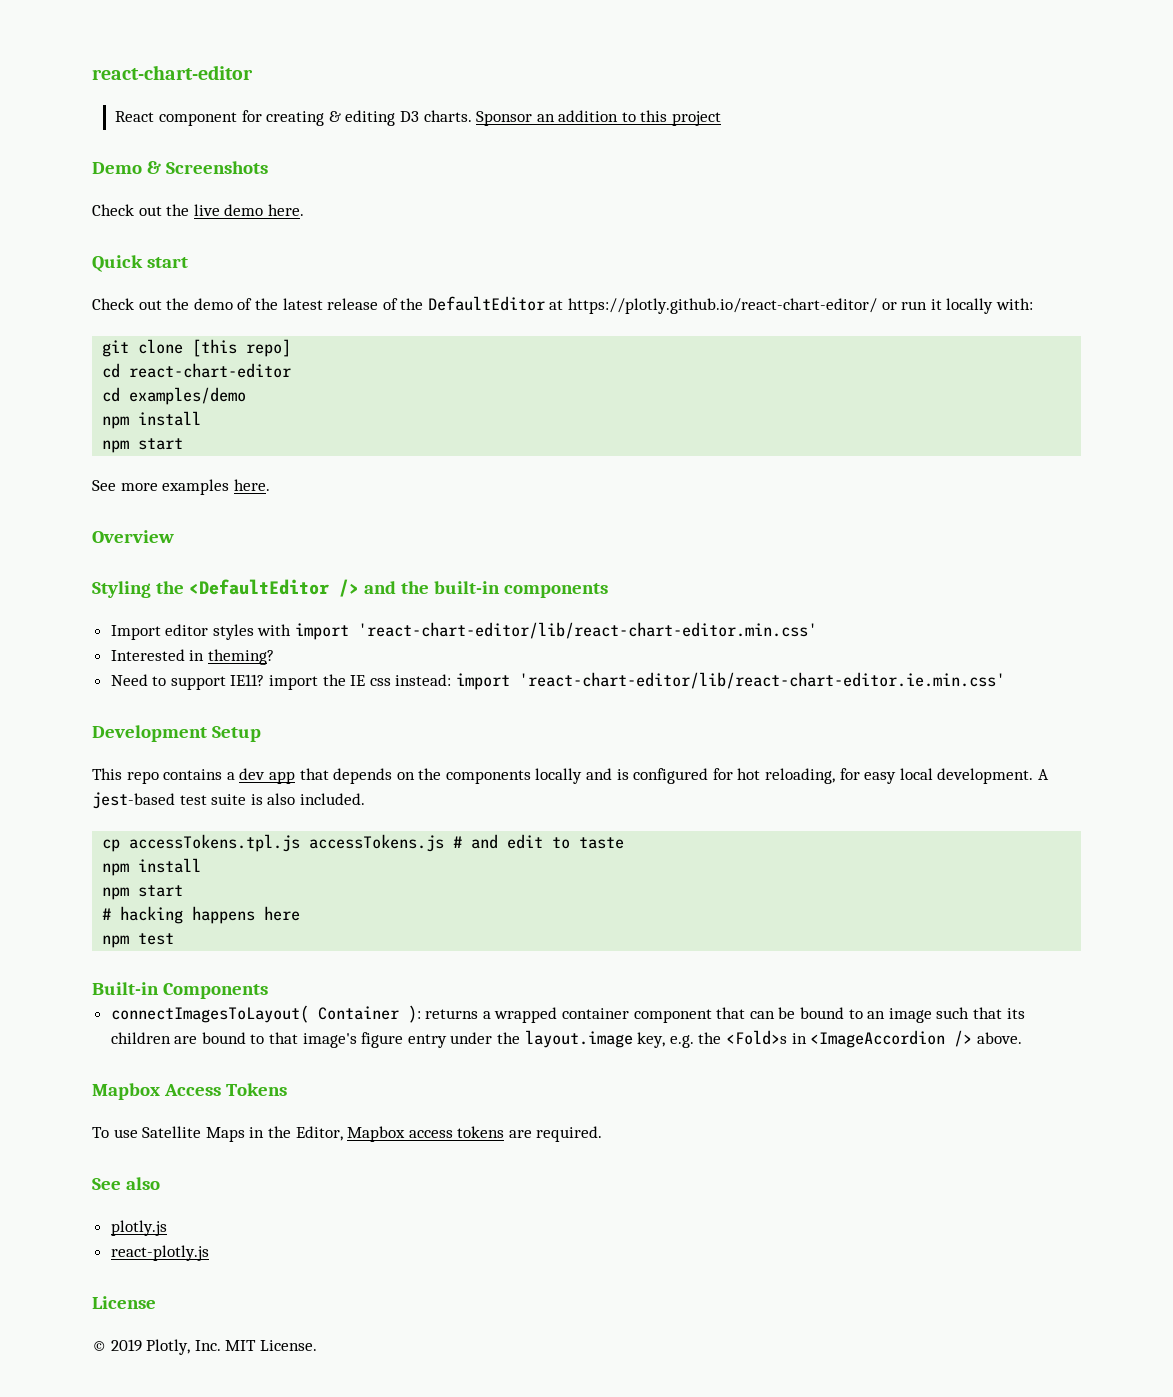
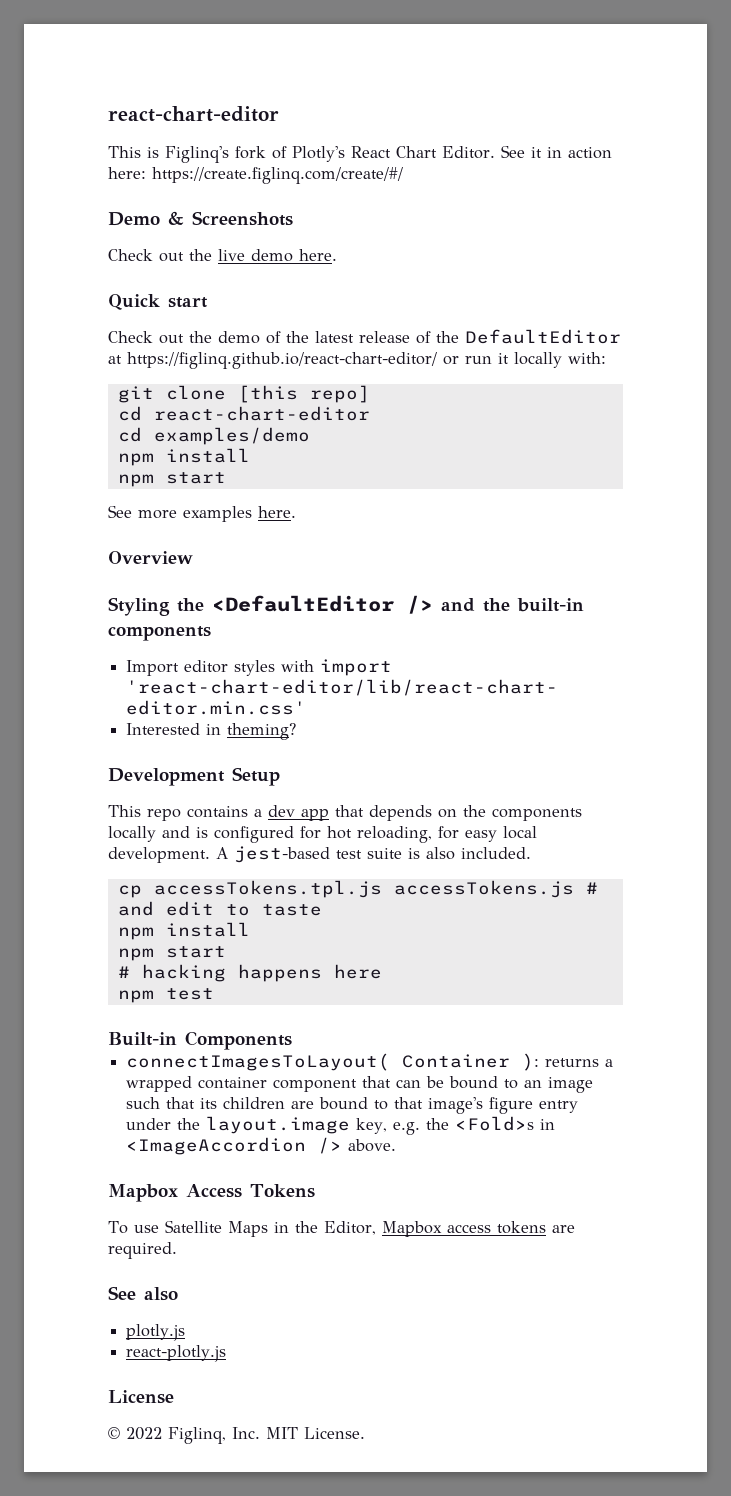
[92,65,253,80] [115,110,722,126] react-chart-editor // React component for creating & editing D3 charts. Sponsor an addition to this project -> [108,106,279,122] [108,145,612,163] [108,167,403,184] react-chart-editor // This is Figlinq's fork of Plotly's React Chart Editor. See it in action here: https://create.figlinq.com/create/#/
[568,298,878,314] https://plotly.github.io/react-chart-editor/ -> [127,352,437,369] https://figlinq.github.io/react-chart-editor/
[110,672,1006,690] // Need to support IE11? import the IE css instead: import 'react-chart-editor/lib/react-chart-editor.ie.min.css' -> (297, 731) none
[110,1339,191,1355] 2019 Plotly, -> [126,1427,226,1444] 2022 Figlinq,

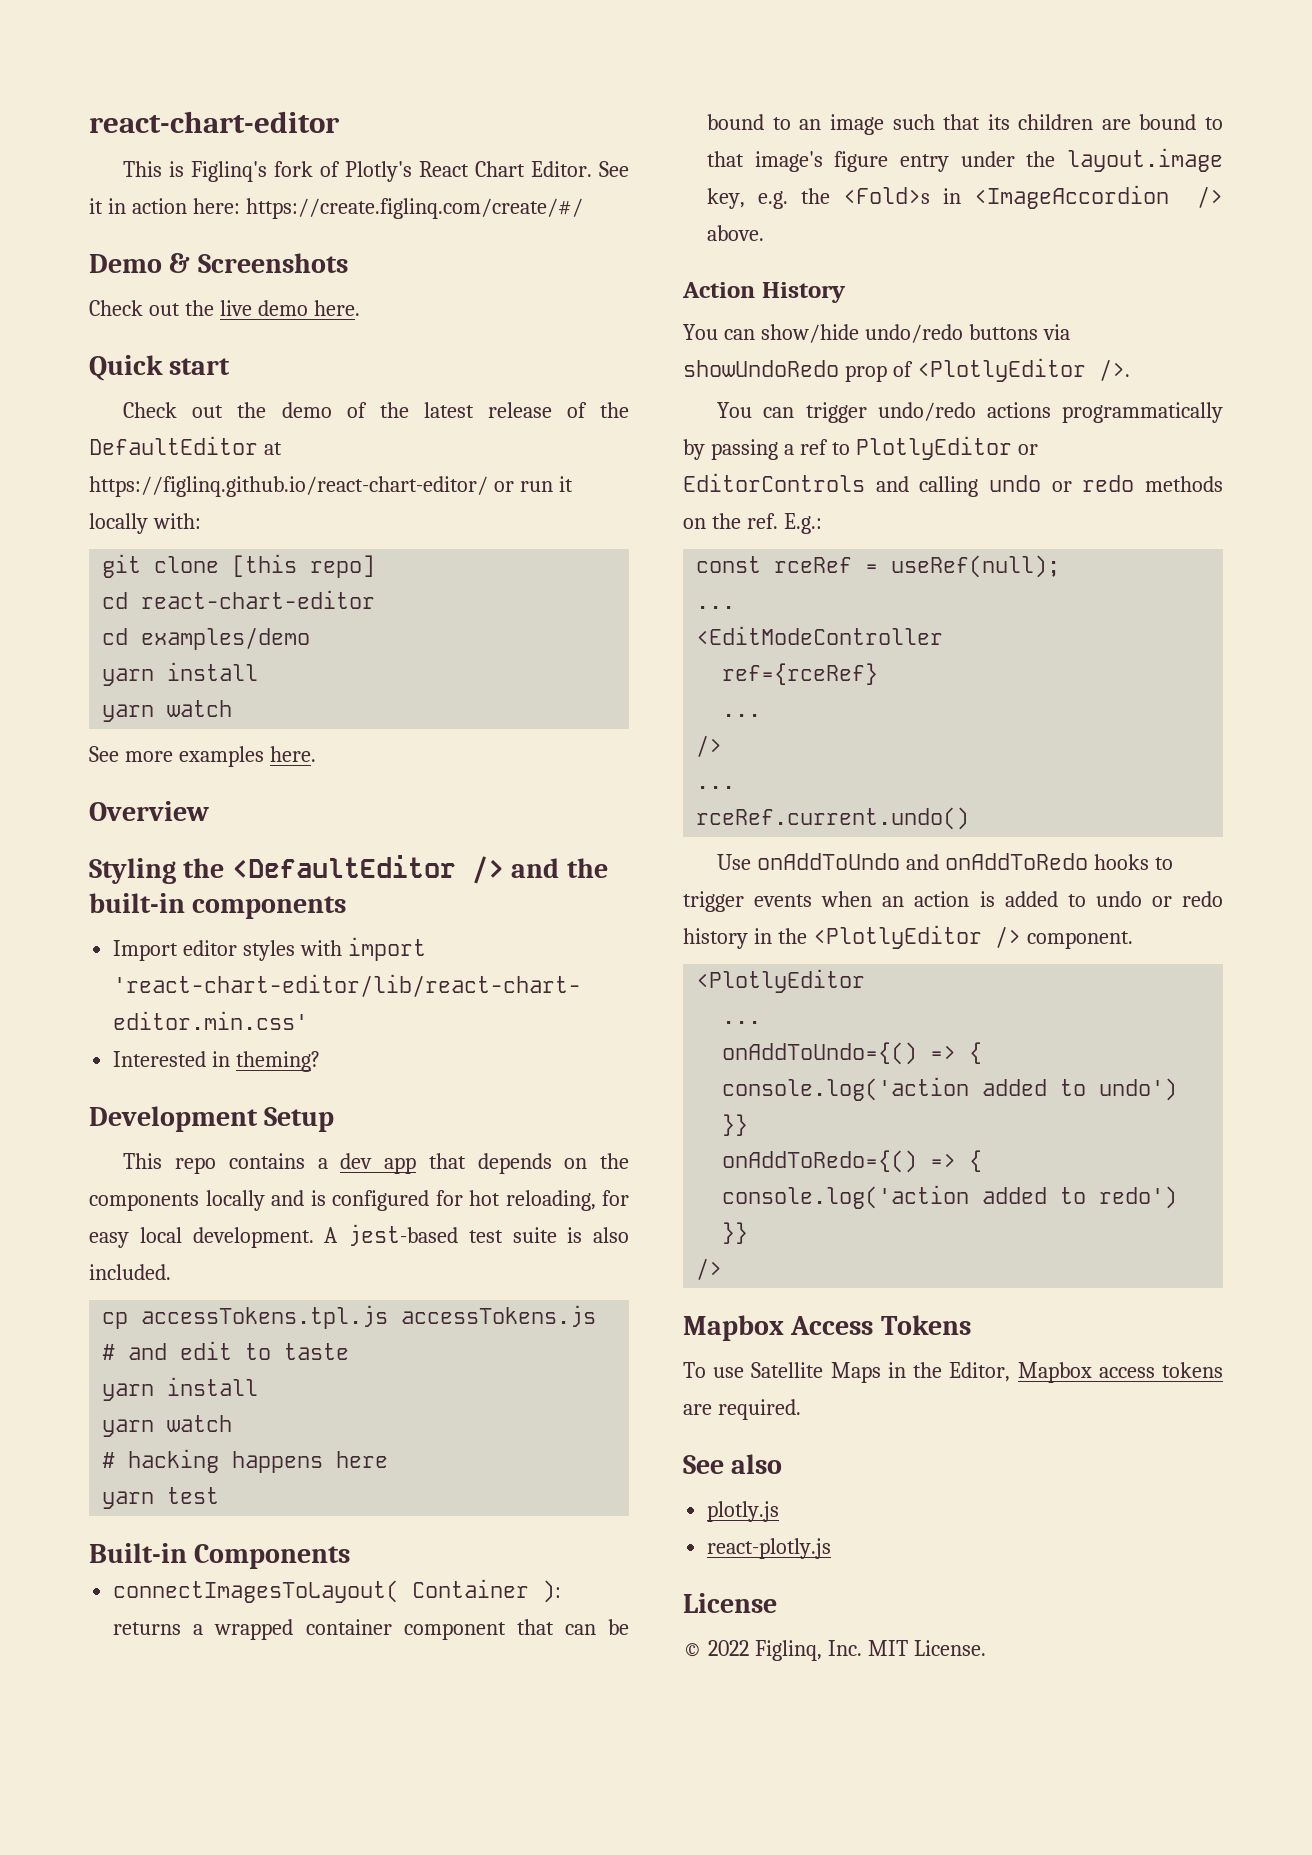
[117,448,250,466] [117,472,226,487] npm install // npm start -> [102,662,259,686] [102,700,233,722] yarn install // yarn watch
[117,922,250,940] [117,946,226,961] npm install // npm start -> [102,1377,259,1401] [102,1415,233,1437] yarn install // yarn watch
[117,990,154,1003] npm -> [102,1491,155,1509] yarn
(397, 1145) none -> [682,282,846,303] [683,324,1070,343] [683,358,1130,382] [717,402,1223,423] [683,436,1038,460] [683,473,1223,497] [683,513,822,534] [696,555,1061,578] [696,606,736,609] [696,626,944,645] [722,663,879,685] [722,714,762,717] [696,735,723,757] [696,786,736,789] [696,807,970,830] [717,853,1173,870] [683,891,1223,912] [683,925,1133,949] [696,969,866,993] [722,1021,762,1024] [722,1042,983,1065] [722,1077,1178,1101] [722,1114,749,1136] [722,1150,983,1173] [722,1185,1178,1209] [722,1222,749,1244] [696,1258,723,1280] // Action History // You can show/hide undo/redo buttons via showUndoRedo prop of <PlotlyEditor />. // You can trigger undo/redo actions programmatically by passing a ref to PlotlyEditor or EditorControls and calling undo or redo methods on the ref. E.g.: // const rceRef = useRef(null); // ... // <EditModeController // ref={rceRef} // ... // /> // ... // rceRef.current.undo() // Use onAddToUndo and onAddToRedo hooks to trigger events when an action is added to undo or redo history in the <PlotlyEditor /> component. // <PlotlyEditor // ... // onAddToUndo={() => { console.log('action added to undo') }} // onAddToRedo={() => { console.log('action added to redo') }} // />

